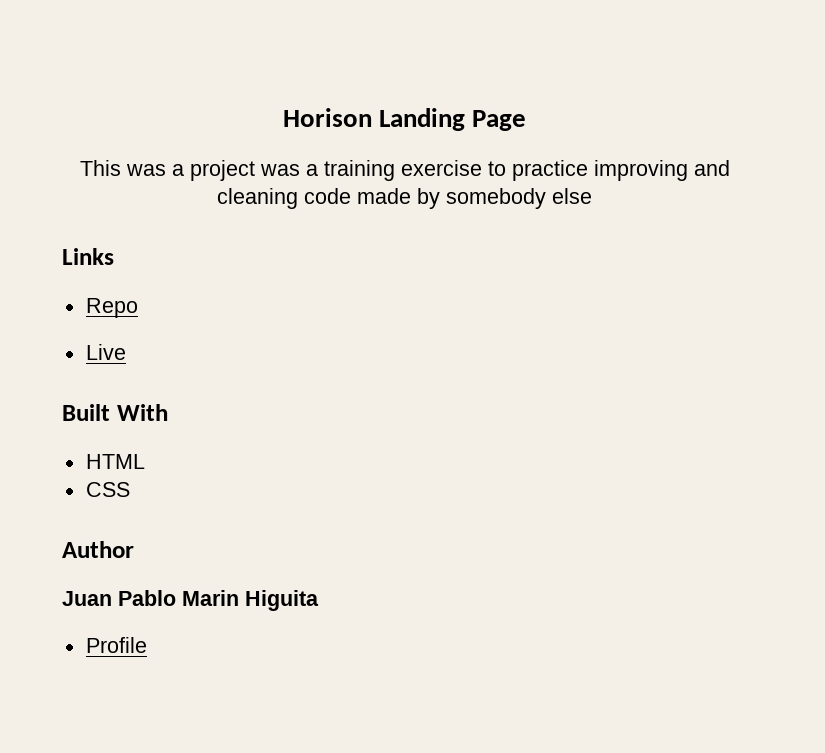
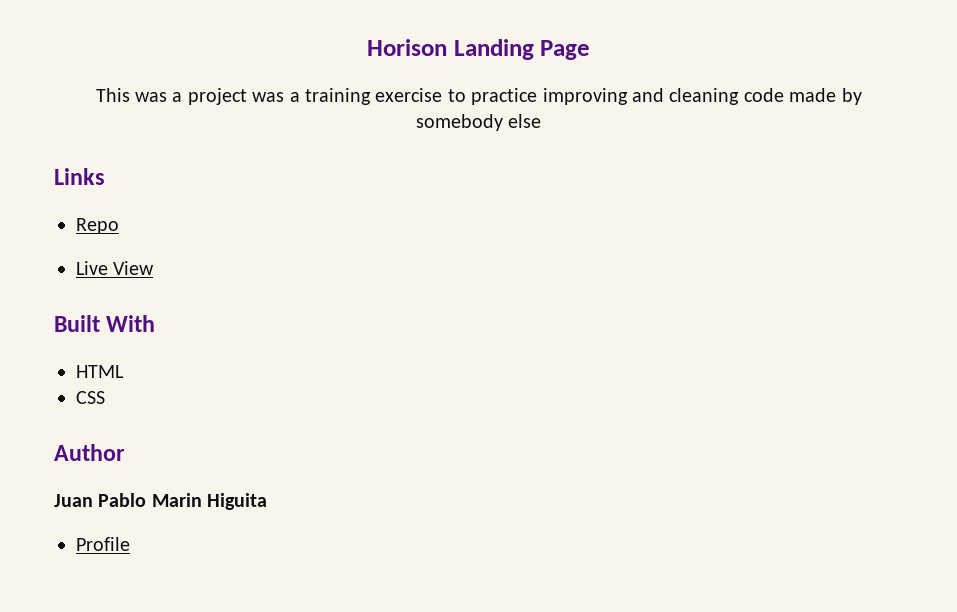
(126, 352) none -> [113,261,155,275] View

